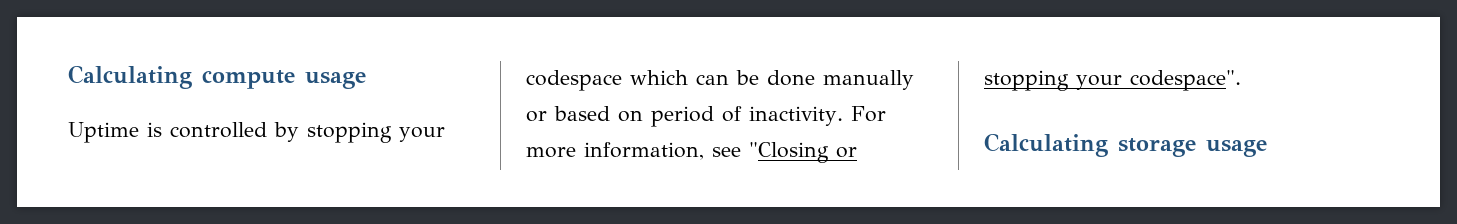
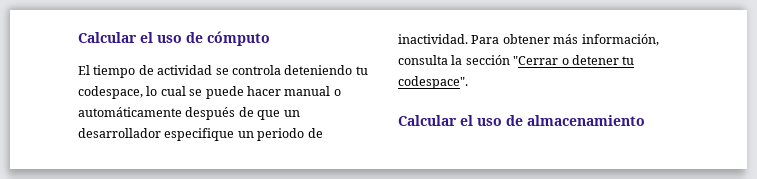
[68,65,366,89] [68,122,445,143] [526,70,914,91] [526,106,886,127] [526,142,857,163] [984,70,1241,91] [984,133,1267,157] Calculating compute usage // Uptime is controlled by stopping your codespace which can be done manually or based on period of inactivity. For more information, see "Closing or stopping your codespace". // Calculating storage usage -> [78,31,270,46] [78,65,368,78] [78,86,341,99] [78,107,300,120] [78,128,323,141] [398,34,659,46] [398,55,635,65] [398,76,468,89] [398,115,645,126] Calcular el uso de cómputo // El tiempo de actividad se controla deteniendo tu codespace, lo cual se puede hacer manual o automáticamente después de que un desarrollador especifique un periodo de inactividad. Para obtener más información, consulta la sección "Cerrar o detener tu codespace". // Calcular el uso de almacenamiento

